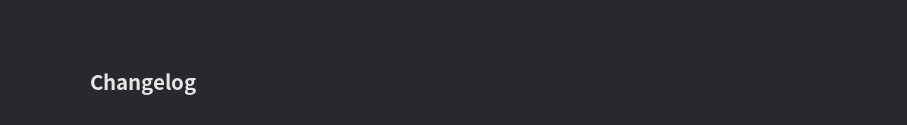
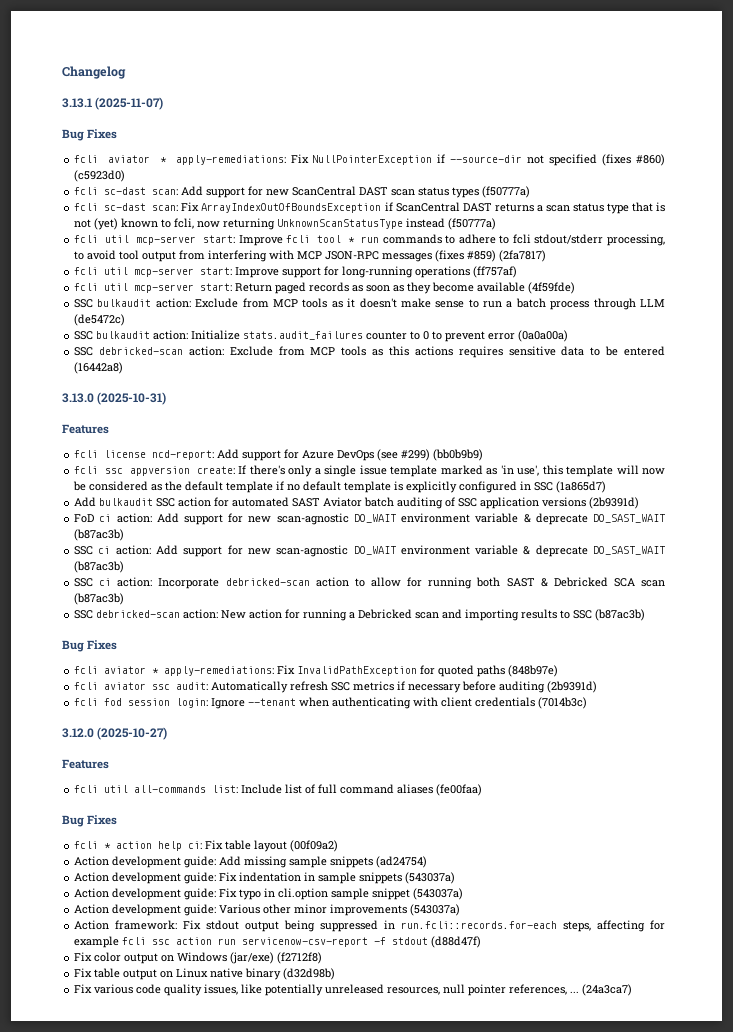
(196, 84) none -> [62,97,164,110] [62,129,118,141] [74,154,665,166] [74,170,126,182] [74,186,531,198] [74,202,665,214] [74,218,497,230] [74,234,665,246] [74,250,547,262] [74,266,518,278] [74,282,576,294] [74,298,665,310] [74,314,126,326] [74,330,569,342] [74,346,666,358] [74,362,124,374] [62,392,167,405] [62,424,109,434] [74,449,484,461] [74,465,665,477] [73,481,607,493] [74,497,640,509] [74,513,665,525] [74,529,125,541] [74,545,665,557] [74,561,125,573] [74,577,665,589] [74,593,125,605] [74,609,646,621] [62,640,118,652] [74,665,559,677] [74,681,598,693] [74,697,588,709] [62,727,168,740] [62,759,109,769] [74,784,483,796] [62,815,118,827] [74,840,339,852] [74,856,428,868] [74,872,456,884] [74,888,464,900] [74,904,461,916] [74,920,665,932] [74,936,482,948] [74,952,323,964] [74,968,336,980] [74,984,633,996] // 3.13.1 (2025-11-07) // Bug Fixes // fcli aviator * apply-remediations: Fix NullPointerException if --source-dir not specified (fixes #860) (c5923d0) // fcli sc-dast scan: Add support for new ScanCentral DAST scan status types (f50777a) // fcli sc-dast scan: Fix ArrayIndexOutOfBoundsException if ScanCentral DAST returns a scan status type that is not (yet) known to fcli, now returning UnknownScanStatusType instead (f50777a) // fcli util mcp-server start: Improve fcli tool * run commands to adhere to fcli stdout/stderr processing, to avoid tool output from interfering with MCP JSON-RPC messages (fixes #859) (2fa7817) // fcli util mcp-server start: Improve support for long-running operations (ff757af) // fcli util mcp-server start: Return paged records as soon as they become available (4f59fde) // SSC bulkaudit action: Exclude from MCP tools as it doesn't make sense to run a batch process through LLM (de5472c) // SSC bulkaudit action: Initialize stats.audit_failures counter to 0 to prevent error (0a0a00a) // SSC debricked-scan action: Exclude from MCP tools as this actions requires sensitive data to be entered (16442a8) // 3.13.0 (2025-10-31) // Features // fcli license ncd-report: Add support for Azure DevOps (see #299) (bb0b9b9) // fcli ssc appversion create: If there's only a single issue template marked as 'in use', this template will now be considered as the default template if no default template is explicitly configured in SSC (1a865d7) // Add bulkaudit SSC action for automated SAST Aviator batch auditing of SSC application versions (2b9391d) // FoD ci action: Add support for new scan-agnostic DO_WAIT environment variable & deprecate DO_SAST_WAIT (b87ac3b) // SSC ci action: Add support for new scan-agnostic DO_WAIT environment variable & deprecate DO_SAST_WAIT (b87ac3b) // SSC ci action: Incorporate debricked-scan action to allow for running both SAST & Debricked SCA scan (b87ac3b) // SSC debricked-scan action: New action for running a Debricked scan and importing results to SSC (b87ac3b) // Bug Fixes // fcli aviator * apply-remediations: Fix InvalidPathException for quoted paths (848b97e) // fcli aviator ssc audit: Automatically refresh SSC metrics if necessary before auditing (2b9391d) // fcli fod session login: Ignore --tenant when authenticating with client credentials (7014b3c) // 3.12.0 (2025-10-27) // Features // fcli util all-commands list: Include list of full command aliases (fe00faa) // Bug Fixes // fcli * action help ci: Fix table layout (00f09a2) // Action development guide: Add missing sample snippets (ad24754) // Action development guide: Fix indentation in sample snippets (543037a) // Action development guide: Fix typo in cli.option sample snippet (543037a) // Action development guide: Various other minor improvements (543037a) // Action framework: Fix stdout output being suppressed in run.fcli::records.for-each steps, affecting for example fcli ssc action run servicenow-csv-report -f stdout (d88d47f) // Fix color output on Windows (jar/exe) (f2712f8) // Fix table output on Linux native binary (d32d98b) // Fix various code quality issues, like potentially unreleased resources, null pointer references, ... (24a3ca7)

